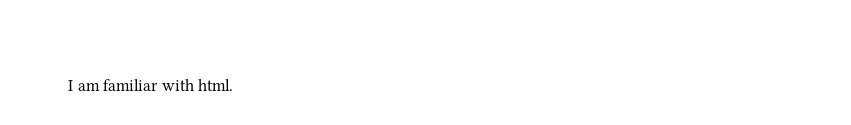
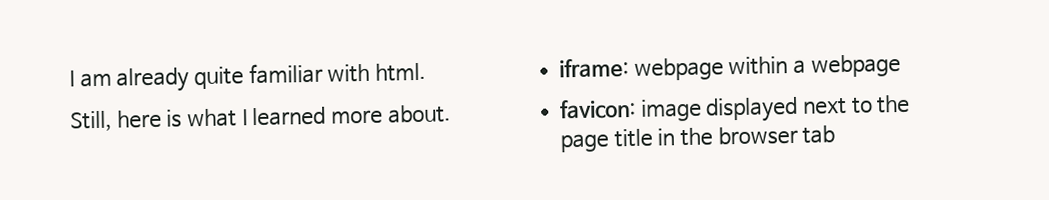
(100, 86) none -> [116,66,244,93] already quite
(234, 85) none -> [70,104,451,132] [559,53,901,81] [560,94,911,123] [560,125,836,153] // Still, here is what I learned more about. // iframe: webpage within a webpage // favicon: image displayed next to the page title in the browser tab

